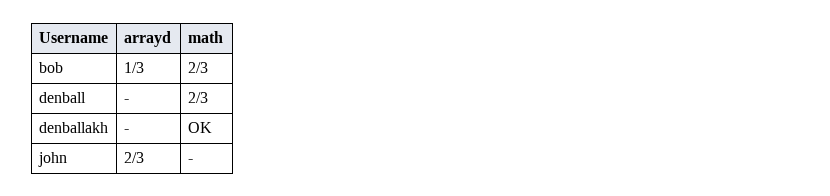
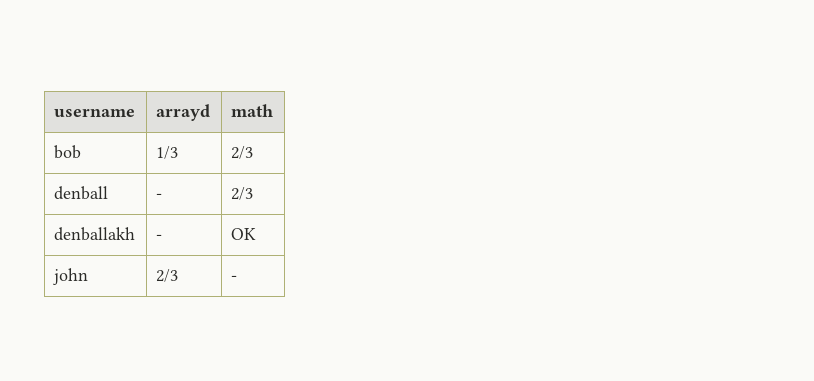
[38,32,108,43] Username -> [54,109,136,117] username

